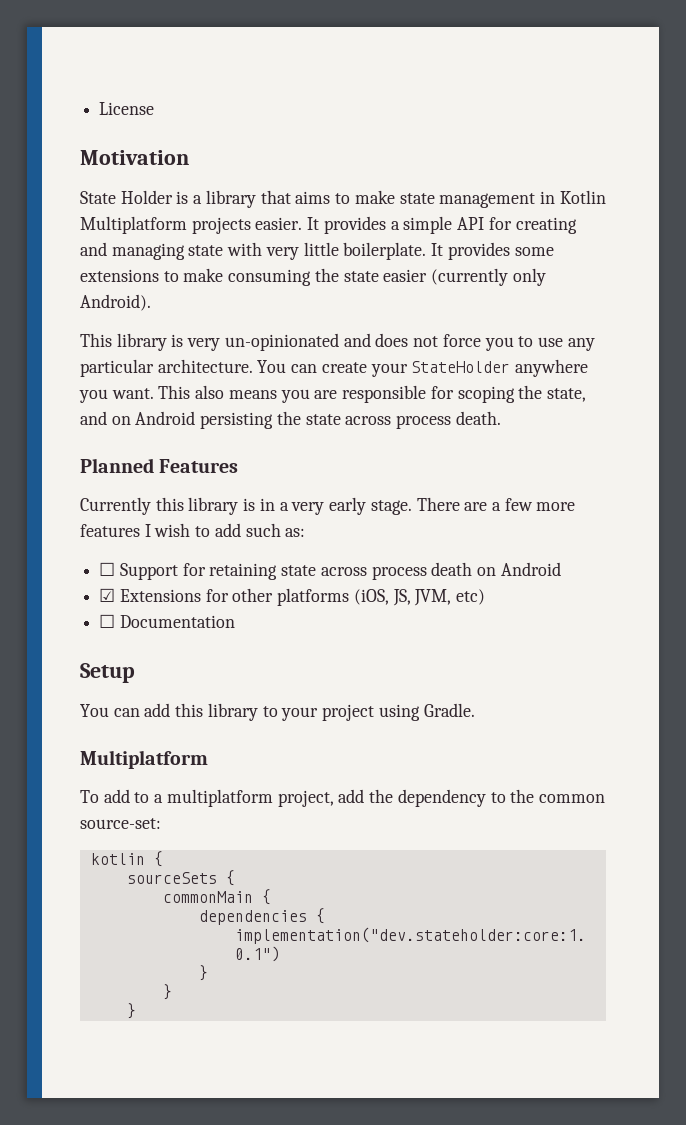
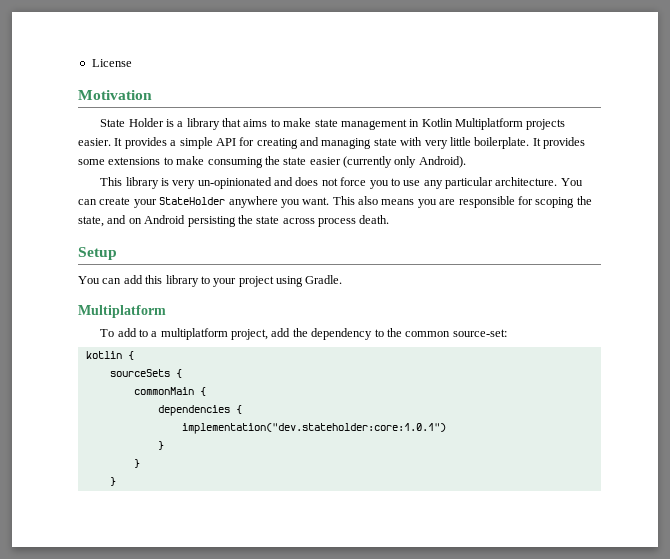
[80,458,239,473] [80,497,576,515] [80,523,306,537] [99,562,561,580] [99,588,486,606] [99,614,235,628] // Planned Features // Currently this library is in a very early stage. There are a few more features I wish to add such as: // ☐ Support for retaining state across process death on Android // ☑ Extensions for other platforms (iOS, JS, JVM, etc) // ☐ Documentation -> (390, 219) none

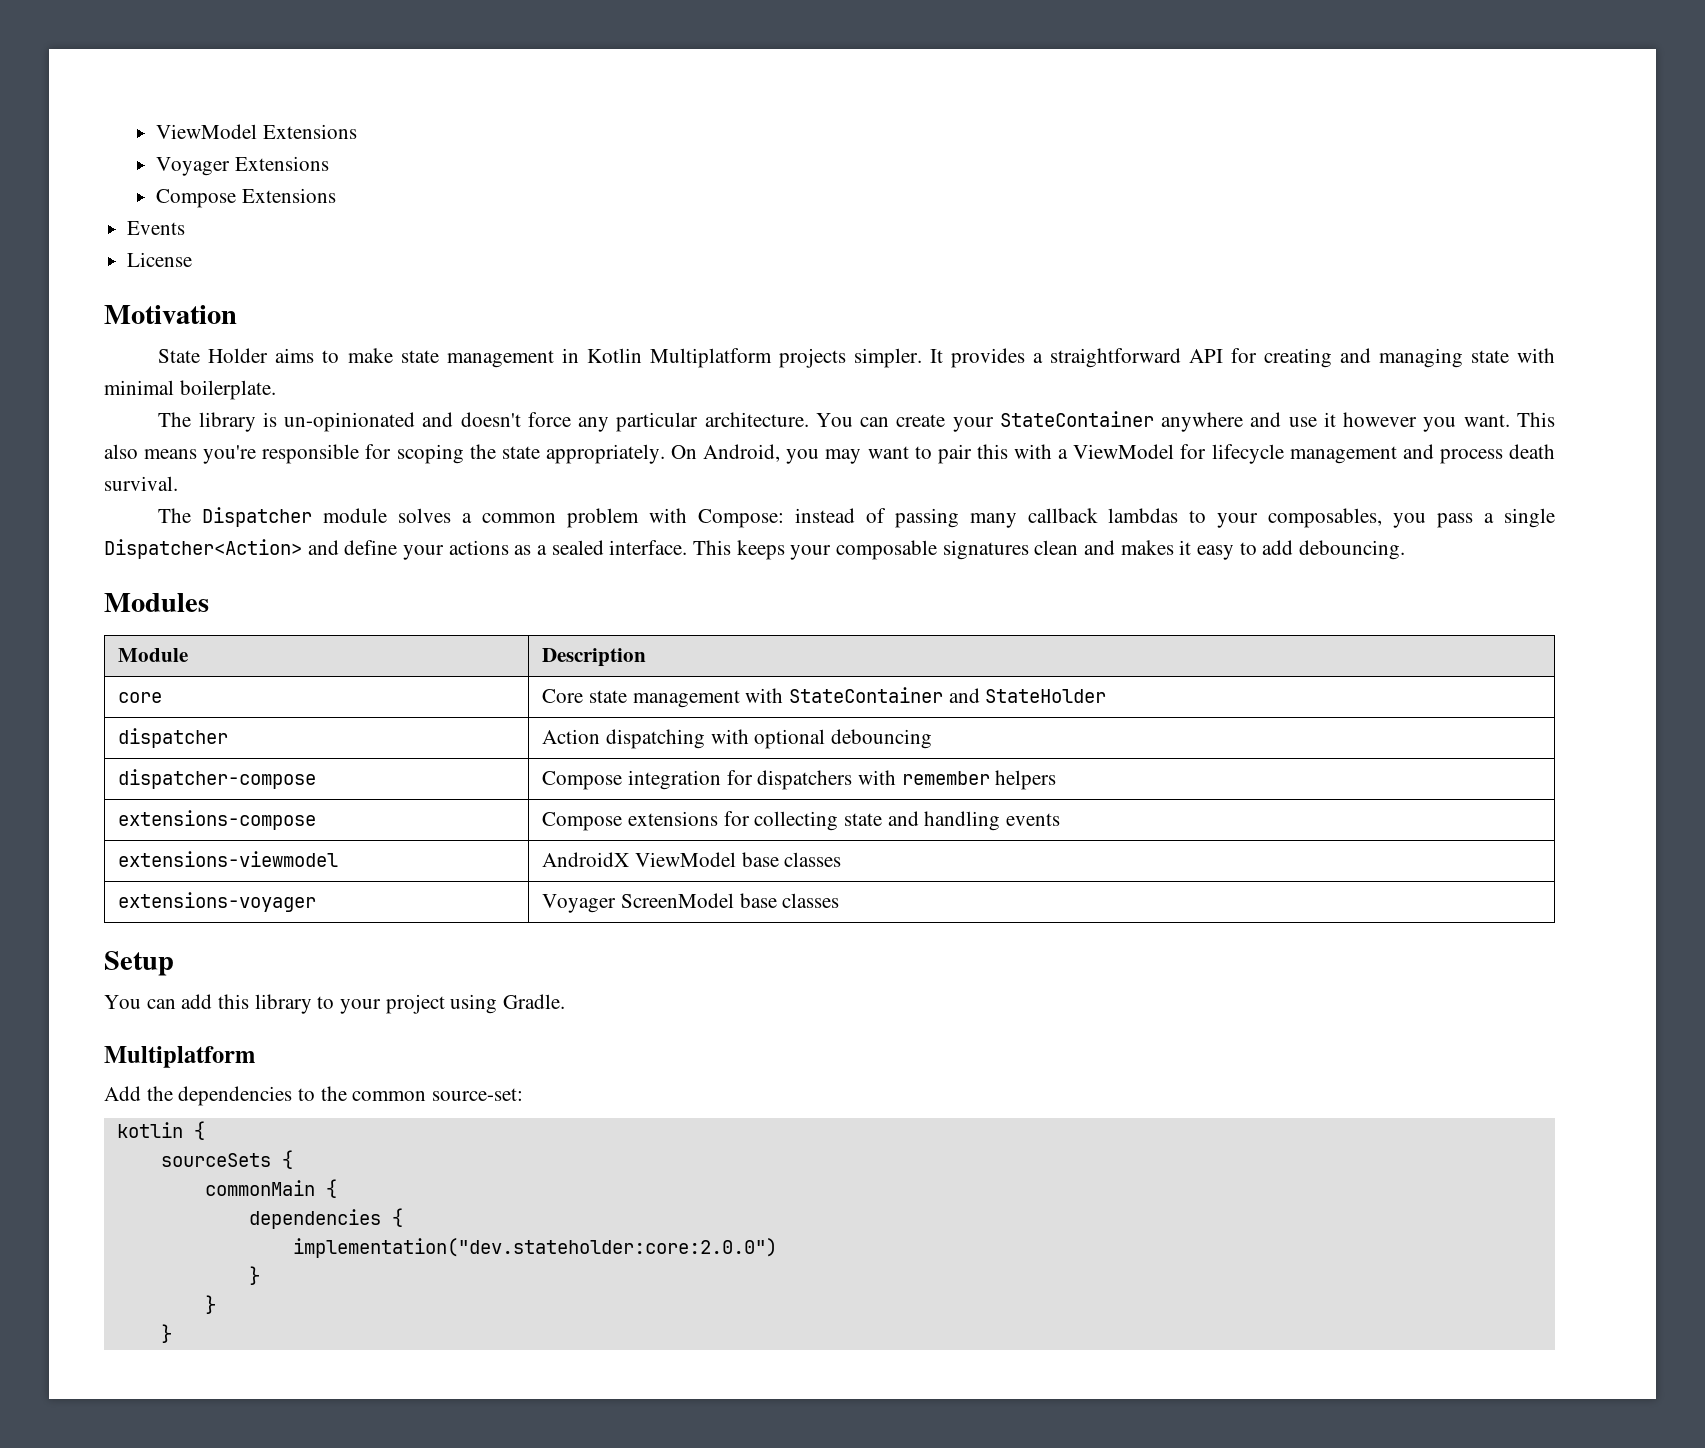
(91, 63) none -> [156,124,357,139] [156,156,329,176] [156,188,336,208] [127,221,186,235] ViewModel Extensions // Voyager Extensions // Compose Extensions // Events //
[165,118,242,130] is a library that -> (269, 355) none
[78,138,111,146] easier. -> [853,348,922,368] simpler.
[179,137,213,149] simple -> [1049,348,1181,368] straightforward
[424,137,471,149] very little -> [104,380,174,395] minimal
[532,137,585,149] [78,156,466,168] [100,177,123,186] It provides some extensions to make consuming the state easier (currently only Android). // This -> [158,412,192,427] // The
[172,180,196,189] very -> (277, 419) none
[295,177,421,189] does not force you to use -> [460,412,571,427] doesn't force
[159,196,278,208] StateHolder anywhere -> [999,411,1418,432] StateContainer anywhere and use it however
[417,199,456,208] you are -> [203,445,257,464] you're
[78,215,390,227] state, and on Android persisting the state across process death. -> [501,444,1555,464] [104,476,178,491] [158,507,1555,528] [104,539,1406,560] [104,593,209,612] [118,648,189,662] [542,648,647,667] [118,692,163,703] [542,687,1107,708] [118,728,229,748] [542,729,932,749] [118,769,317,789] [542,770,1057,790] [118,810,317,830] [542,811,1060,831] [118,851,339,867] [542,852,842,867] [118,892,317,912] [542,893,840,913] state appropriately. On Android, you may want to pair this with a ViewModel for lifecycle management and process death survival. // The Dispatcher module solves a common problem with Compose: instead of passing many callback lambdas to your composables, you pass a single Dispatcher<Action> and define your actions as a sealed interface. This keeps your composable signatures clean and makes it easy to add debouncing. // Modules // Module | Description // core | Core state management with StateContainer and StateHolder // dispatcher | Action dispatching with optional debouncing // dispatcher-compose | Compose integration for dispatchers with remember helpers // extensions-compose | Compose extensions for collecting state and handling events // extensions-viewmodel | AndroidX ViewModel base classes // extensions-voyager | Voyager ScreenModel base classes
[100,328,373,340] To add to a multiplatform project, add the dependency -> [104,1086,293,1106] Add the dependencies
[181,423,446,434] implementation("dev.stateholder:core:1.0.1") -> [292,1238,777,1258] implementation("dev.stateholder:core:2.0.0")

